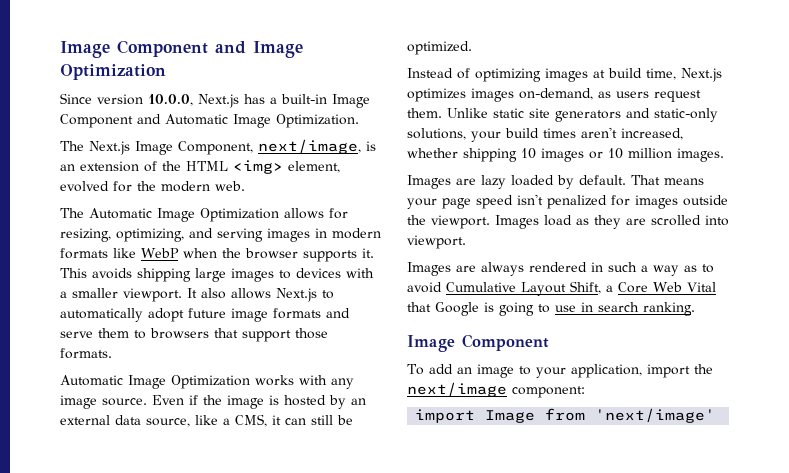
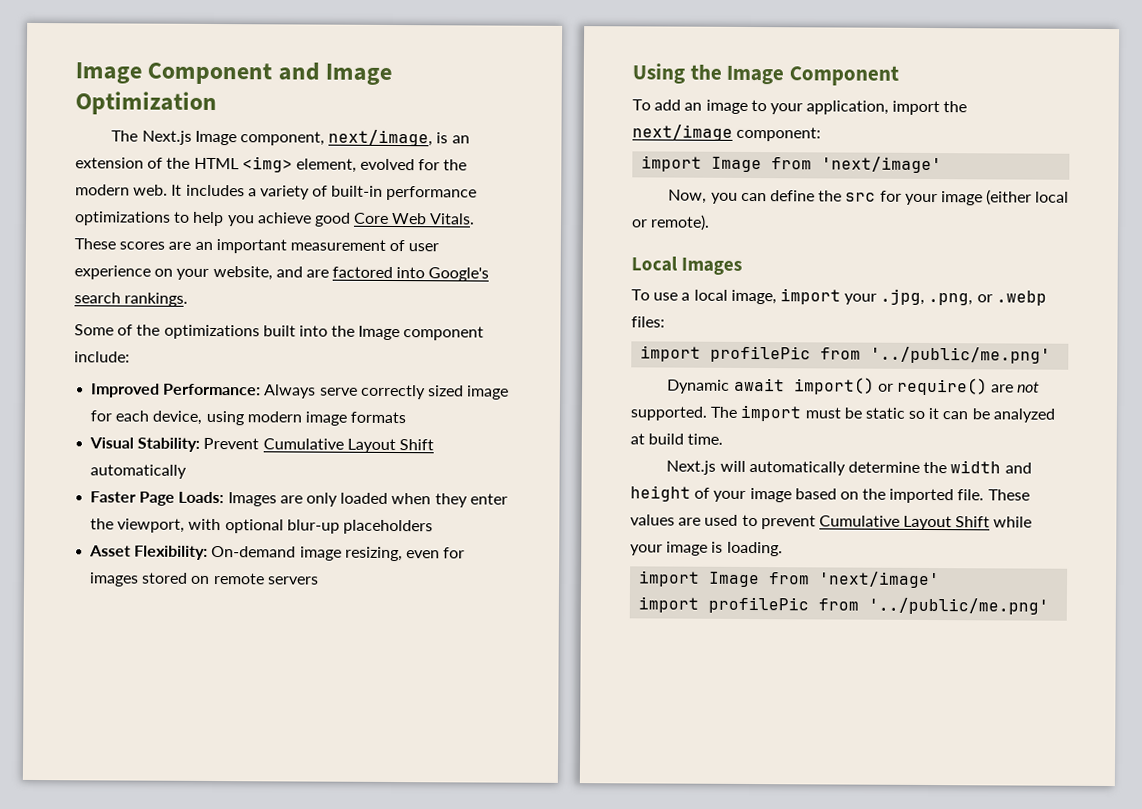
[60,93,370,108] [60,114,359,128] // Since version 10.0.0, Next.js has a built-in Image Component and Automatic Image Optimization. -> (217, 103) none
[178,141,253,155] Component, -> [239,131,325,146] component,
[60,208,348,222] [60,228,381,242] [60,248,374,262] [60,268,374,282] [60,288,334,302] [60,308,350,322] [60,328,328,342] [60,348,112,359] [60,375,354,389] [60,395,366,409] [60,414,353,427] [407,41,472,55] [407,68,722,82] [407,88,701,102] [407,108,718,122] [407,127,683,142] [407,148,724,162] [407,175,704,189] [407,194,728,209] [407,215,729,229] [407,235,466,249] [407,262,714,276] [407,281,716,296] [407,302,695,316] // The Automatic Image Optimization allows for resizing, optimizing, and serving images in modern formats like WebP when the browser supports it. This avoids shipping large images to devices with a smaller viewport. It also allows Next.js to automatically adopt future image formats and serve them to browsers that support those formats. // Automatic Image Optimization works with any image source. Even if the image is hosted by an external data source, like a CMS, it can still be optimized. // Instead of optimizing images at build time, Next.js optimizes images on-demand, as users request them. Unlike static site generators and static-only solutions, your build times aren't increased, whether shipping 10 images or 10 million images. // Images are lazy loaded by default. That means your page speed isn't penalized for images outside the viewport. Images load as they are scrolled into viewport. // Images are always rendered in such a way as to avoid Cumulative Layout Shift, a Core Web Vital that Google is going to use in search ranking. // -> [171,184,478,201] [74,211,476,227] [74,238,440,254] [74,265,490,282] [74,292,189,307] [74,324,485,341] [74,351,130,363] [91,383,510,400] [90,410,407,426] [89,437,434,454] [90,464,188,479] [90,491,508,508] [90,518,433,535] [89,545,466,562] [89,572,319,587] [632,63,722,84] It includes a variety of built-in performance optimizations to help you achieve good Core Web Vitals. These scores are an important measurement of user experience on your website, and are factored into Google's search rankings. // Some of the optimizations built into the Image component include: // Improved Performance: Always serve correctly sized image for each device, using modern image formats // Visual Stability: Prevent Cumulative Layout Shift automatically // Faster Page Loads: Images are only loaded when they enter the viewport, with optional blur-up placeholders // Asset Flexibility: On-demand image resizing, even for images stored on remote servers // Using the
(716, 415) none -> [668,189,1070,206] [631,214,711,231] [631,256,743,275] [631,288,1047,306] [631,316,665,328] [640,345,1052,364] [667,377,1041,396] [630,404,1055,423] [630,433,724,445] [666,460,1032,476] [630,485,1030,504] [630,514,1033,531] [630,541,783,557] [638,570,941,589] [638,596,1050,615] // Now, you can define the src for your image (either local or remote). // Local Images // To use a local image, import your .jpg, .png, or .webp files: // import profilePic from '../public/me.png' // Dynamic await import() or require() are not supported. The import must be static so it can be analyzed at build time. // Next.js will automatically determine the width and height of your image based on the imported file. These values are used to prevent Cumulative Layout Shift while your image is loading. // import Image from 'next/image' // import profilePic from '../public/me.png'

